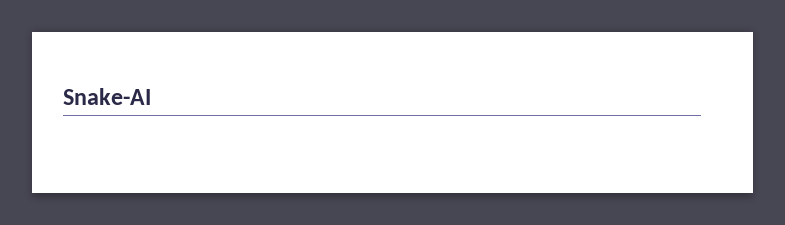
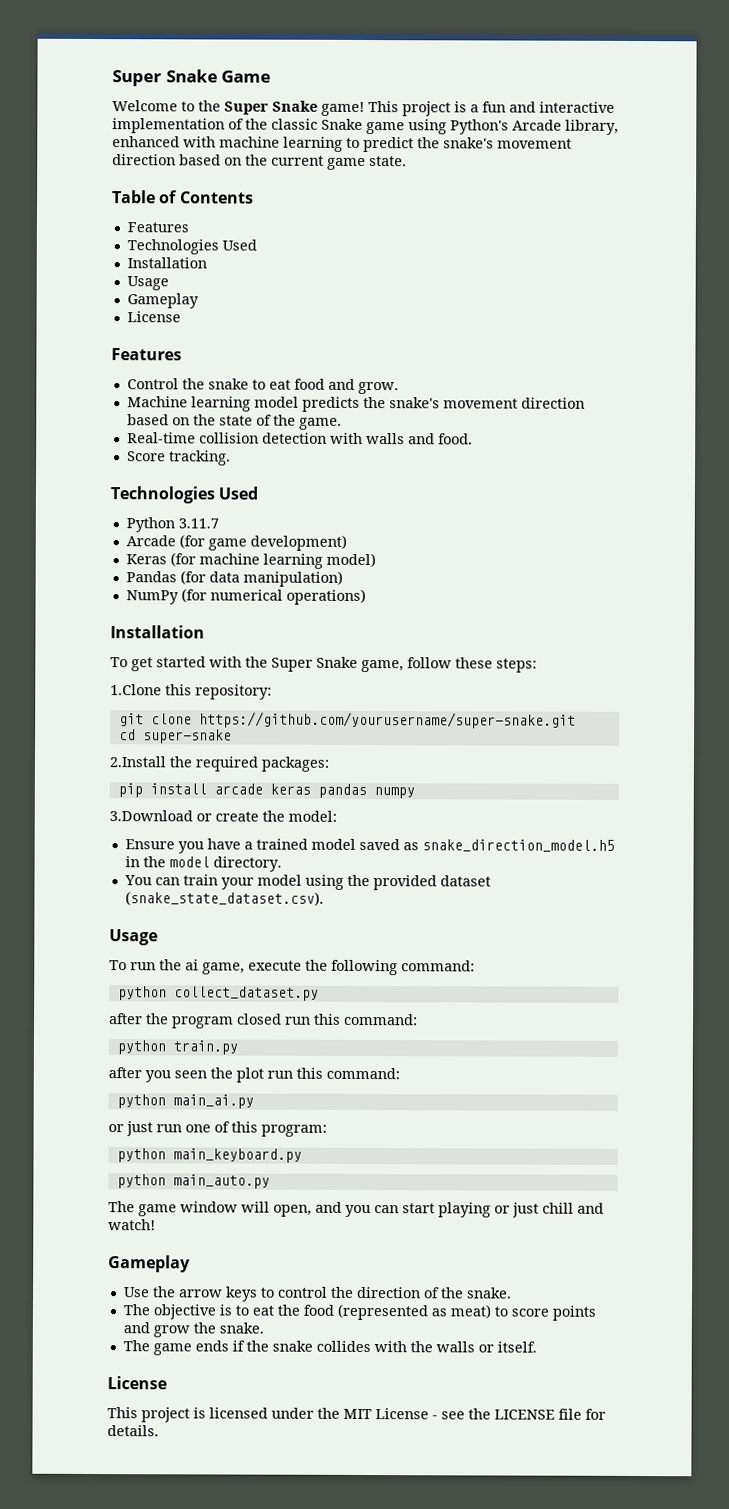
[63,88,151,105] Snake-AI -> [112,69,272,87] [112,100,615,117] [112,118,619,135] [112,136,572,153] [112,154,407,170] [112,190,254,204] [126,222,189,233] [126,239,257,255] [126,257,207,269] [126,276,169,291] [126,293,199,309] [126,311,181,323] [111,348,182,361] [126,378,399,395] [126,396,585,412] [126,414,342,430] [126,432,473,445] [126,450,231,466] [110,486,259,504] [125,517,219,533] [125,534,347,551] [125,552,376,569] [125,570,343,587] [125,588,366,606] [110,625,205,639] [110,656,537,673] [110,684,272,700] [118,711,576,729] [118,729,232,744] [109,756,329,772] [117,783,415,799] [109,810,337,822] [124,838,615,854] [124,856,282,872] [123,874,491,891] [124,891,324,906] [109,929,158,946] [109,959,475,976] [117,986,319,1001] [109,1013,418,1029] [116,1040,238,1055] [108,1067,400,1083] [116,1094,254,1109] [108,1121,327,1137] [116,1148,302,1163] [116,1174,270,1189] [108,1201,604,1218] [108,1219,156,1231] [108,1255,191,1273] [123,1286,512,1302] [122,1303,596,1321] [122,1322,264,1338] [122,1340,537,1356] [107,1376,167,1390] [107,1407,606,1423] [107,1425,159,1437] Super Snake Game // Welcome to the Super Snake game! This project is a fun and interactive implementation of the classic Snake game using Python's Arcade library, enhanced with machine learning to predict the snake's movement direction based on the current game state. // Table of Contents // Features // Technologies Used // Installation // Usage // Gameplay // License // Features // Control the snake to eat food and grow. // Machine learning model predicts the snake's movement direction based on the state of the game. // Real-time collision detection with walls and food. // Score tracking. // Technologies Used // Python 3.11.7 // Arcade (for game development) // Keras (for machine learning model) // Pandas (for data manipulation) // NumPy (for numerical operations) // Installation // To get started with the Super Snake game, follow these steps: // 1.Clone this repository: // git clone https://github.com/yourusername/super-snake.git // cd super-snake // 2.Install the required packages: // pip install arcade keras pandas numpy // 3.Download or create the model: // Ensure you have a trained model saved as snake_direction_model.h5 in the model directory. // You can train your model using the provided dataset (snake_state_dataset.csv). // Usage // To run the ai game, execute the following command: // python collect_dataset.py // after the program closed run this command: // python train.py // after you seen the plot run this command: // python main_ai.py // or just run one of this program: // python main_keyboard.py // python main_auto.py // The game window will open, and you can start playing or just chill and watch! // Gameplay // Use the arrow keys to control the direction of the snake. // The objective is to eat the food (represented as meat) to score points and grow the snake. // The game ends if the snake collides with the walls or itself. // License // This project is licensed under the MIT License - see the LICENSE file for details.

